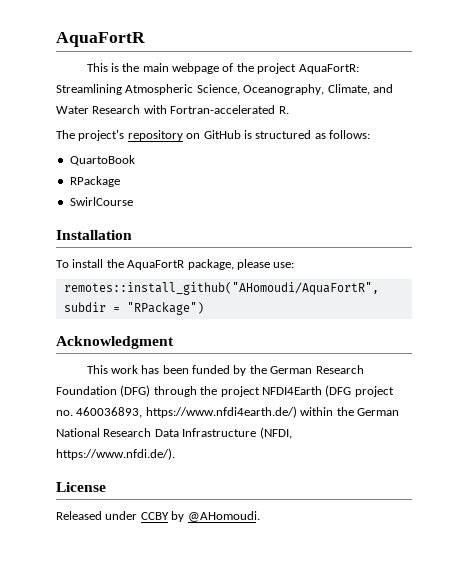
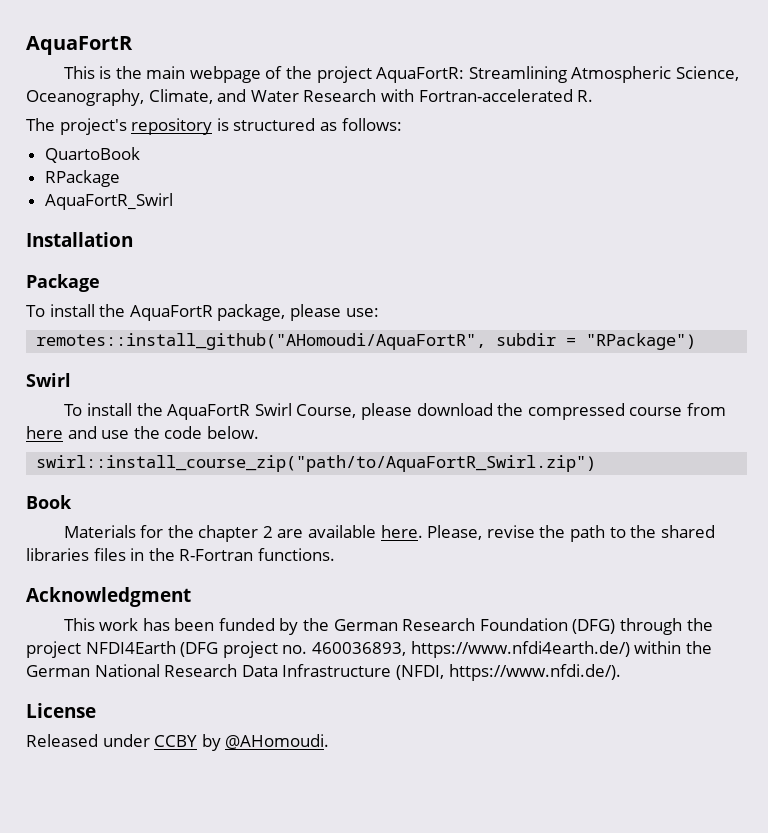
[186,130,241,139] on GitHub -> (213, 126) none
[69,197,133,206] SwirlCourse -> [44,193,173,210] AquaFortR_Swirl
(132, 235) none -> [26,274,100,292] // Package
(204, 308) none -> [26,373,71,387] [63,403,726,420] [26,426,259,439] [36,455,597,472] [26,495,72,509] [63,525,715,542] [26,548,335,561] // Swirl // To install the AquaFortR Swirl Course, please download the compressed course from here and use the code below. // swirl::install_course_zip("path/to/AquaFortR_Swirl.zip") // Book // Materials for the chapter 2 are available here. Please, revise the path to the shared libraries files in the R-Fortran functions.

